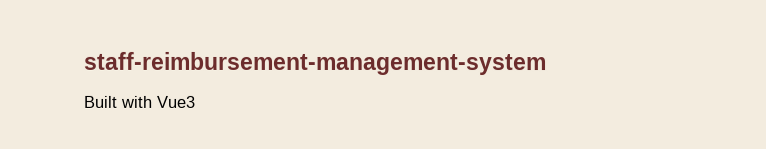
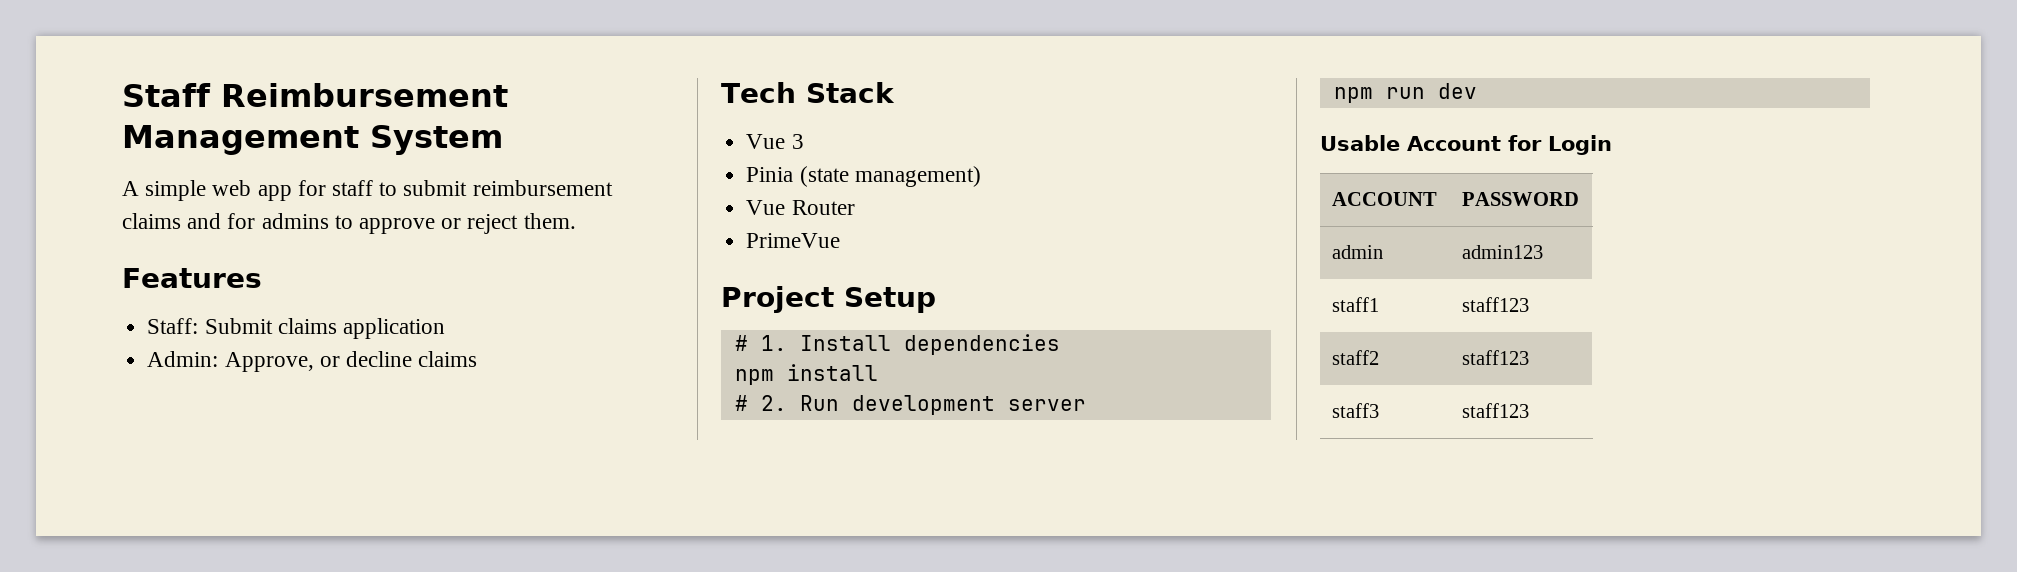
[83,51,547,76] [83,95,195,108] staff-reimbursement-management-system // Built with Vue3 -> [122,83,508,107] [122,125,503,155] [122,180,613,201] [122,213,576,234] [122,268,262,288] [147,318,445,339] [147,351,478,372] [721,82,895,103] [746,134,804,149] [746,166,981,187] [746,200,855,215] [746,233,841,248] [721,286,936,313] [734,334,1060,355] [734,364,878,385] [734,395,1086,415] [1333,83,1477,103] [1320,135,1612,155] [1332,192,1438,206] [1462,192,1580,206] [1332,245,1384,259] [1462,245,1544,259] [1332,297,1380,312] [1462,297,1530,312] [1332,350,1380,365] [1462,350,1530,365] [1332,403,1380,418] [1462,403,1530,418] Staff Reimbursement Management System // A simple web app for staff to submit reimbursement claims and for admins to approve or reject them. // Features // Staff: Submit claims application // Admin: Approve, or decline claims // Tech Stack // Vue 3 // Pinia (state management) // Vue Router // PrimeVue // Project Setup // # 1. Install dependencies // npm install // # 2. Run development server // npm run dev // Usable Account for Login // ACCOUNT | PASSWORD // admin | admin123 // staff1 | staff123 // staff2 | staff123 // staff3 | staff123

